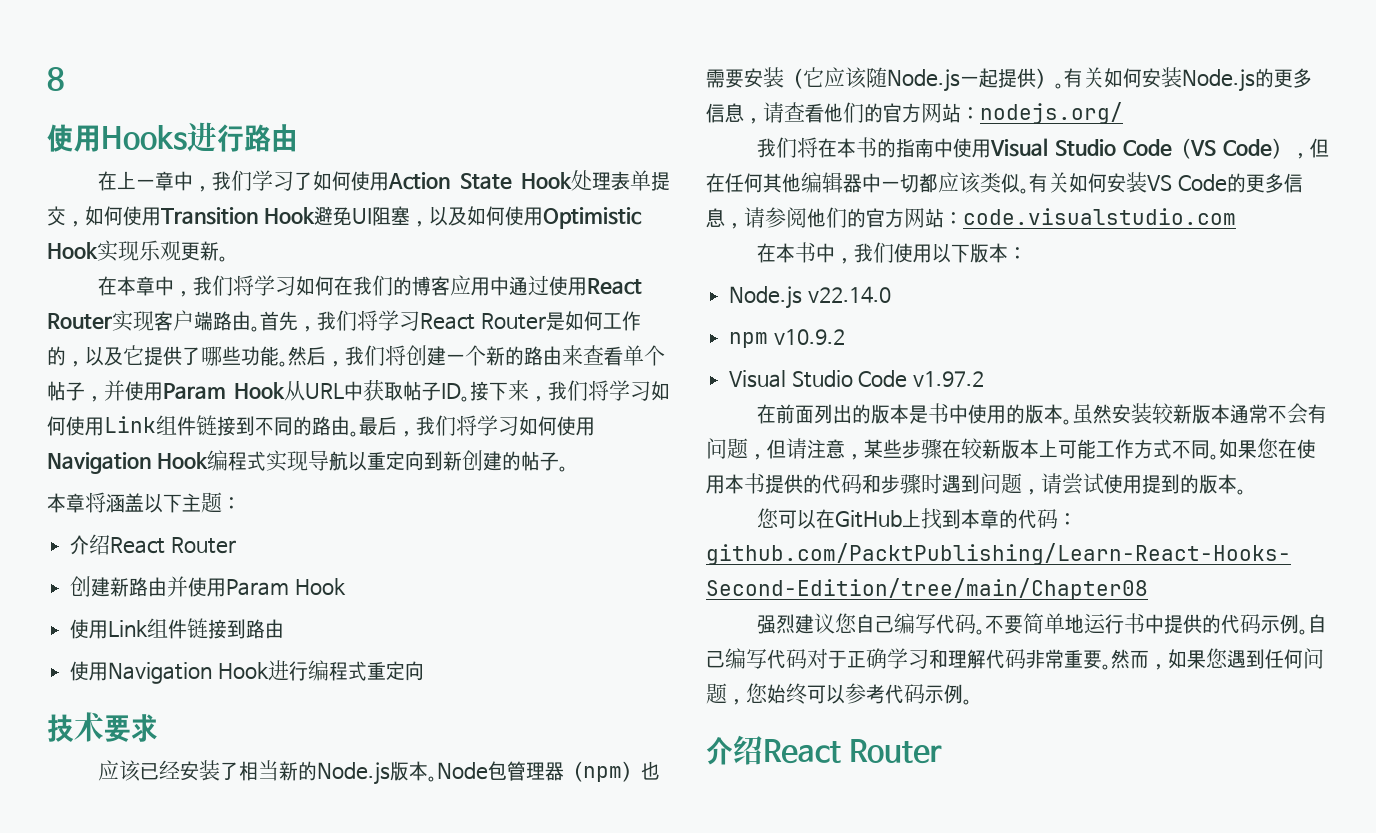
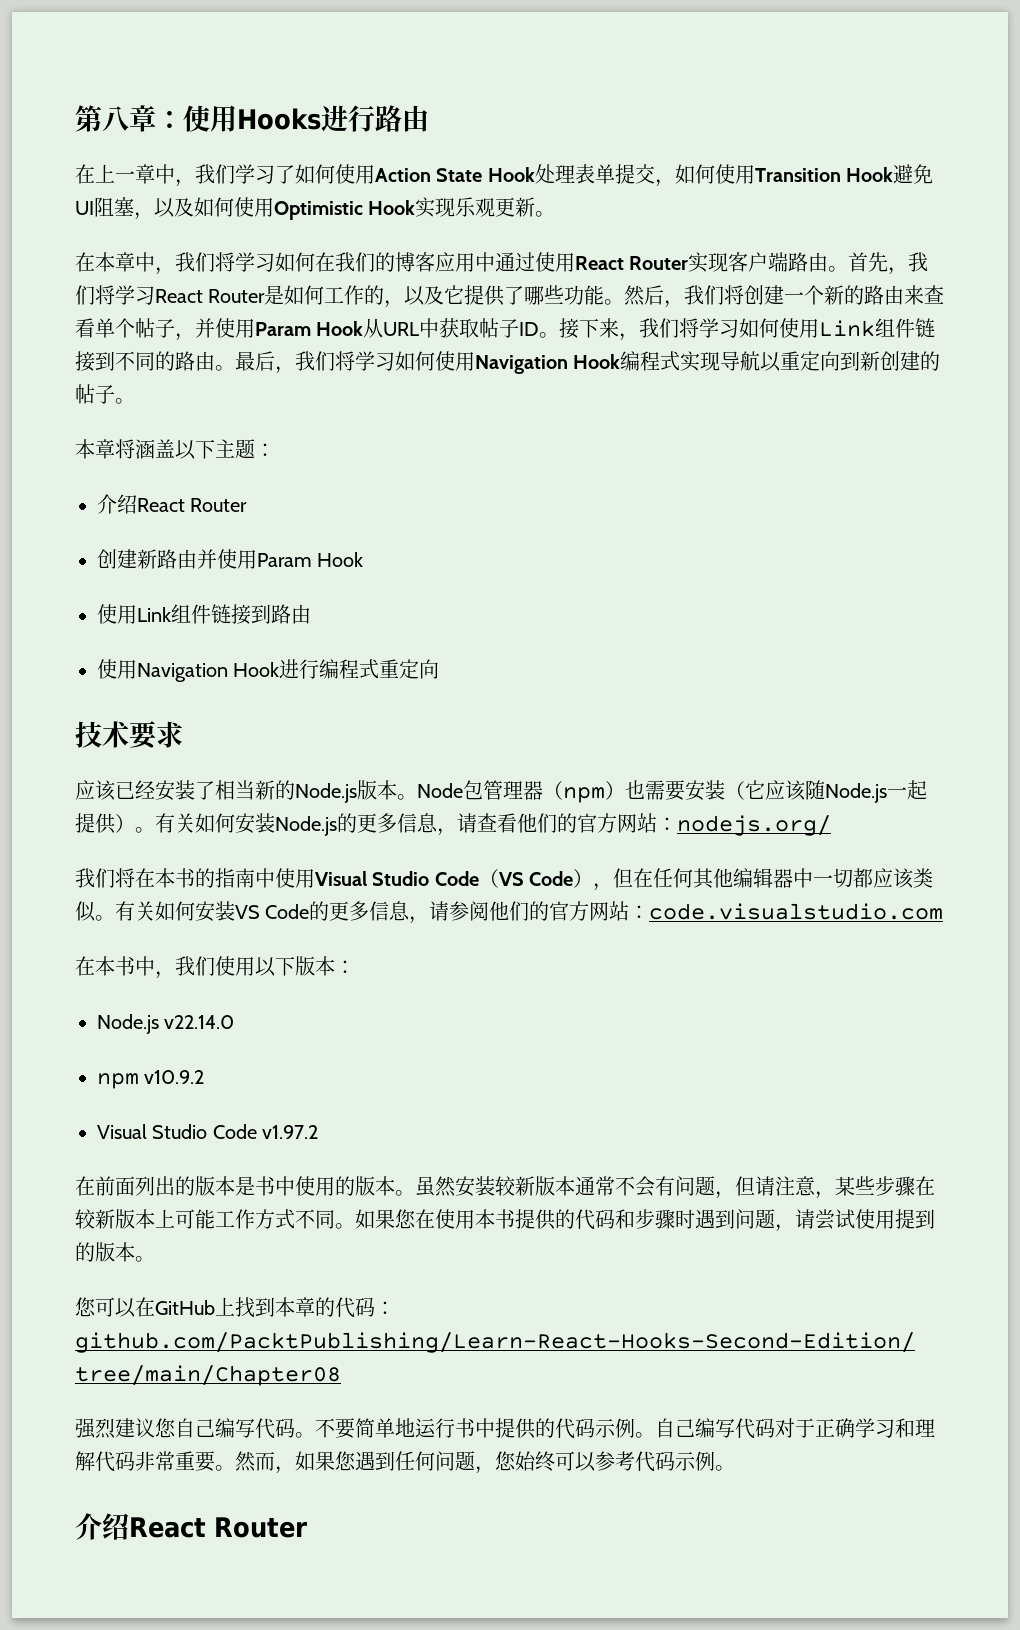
[47,67,64,91] 8 // -> [75,105,183,132] 第八章：

